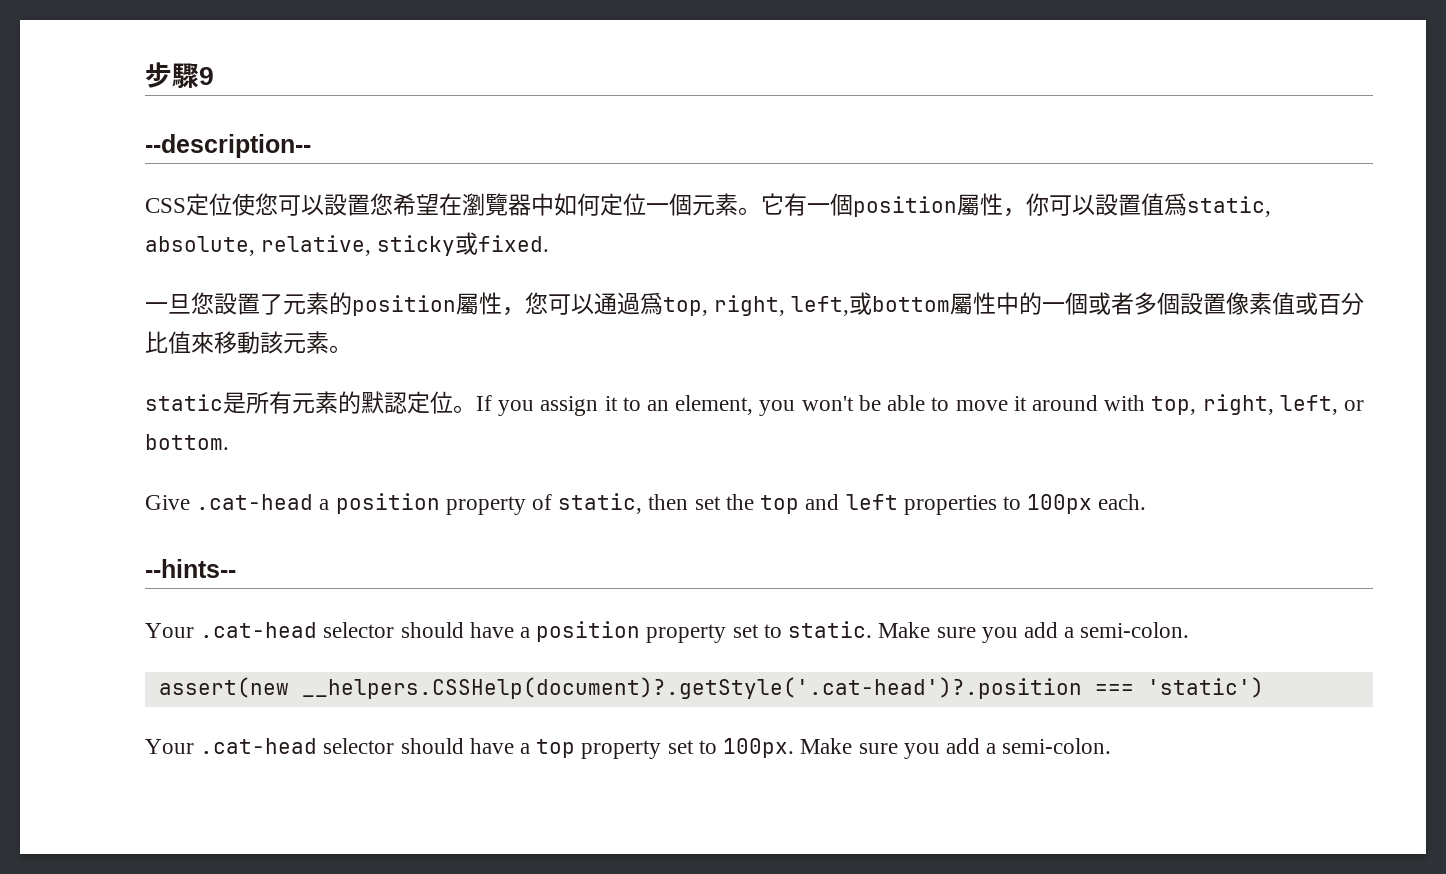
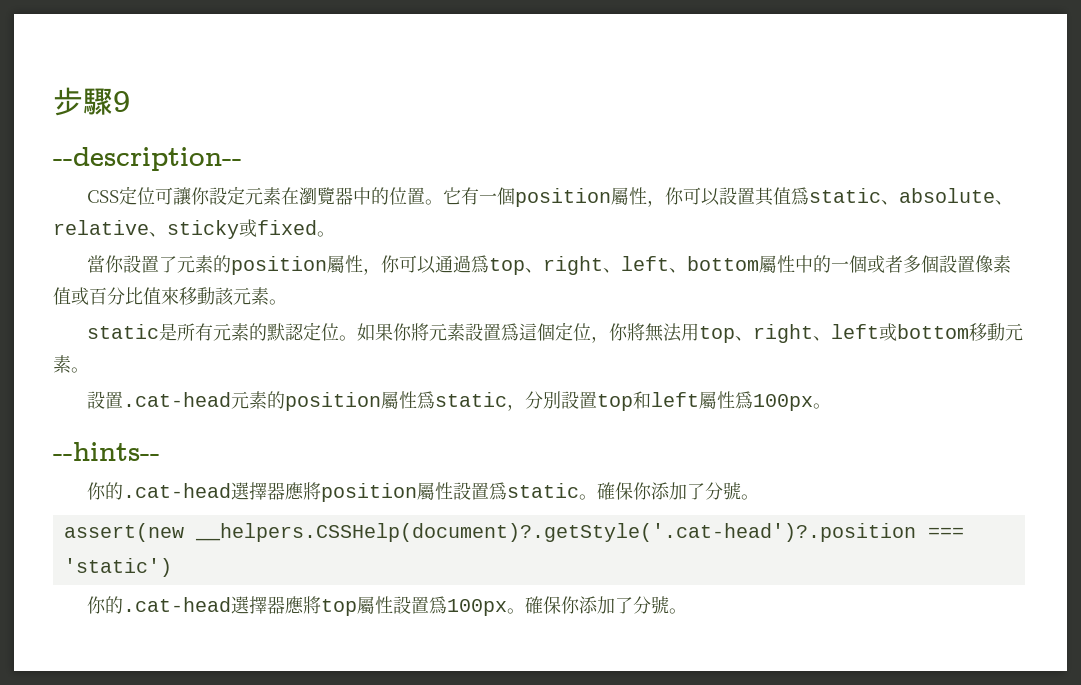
[232,193,738,216] 使您可以設置您希望在瀏覽器中如何定位一個元素 -> [154,186,425,205] 可讓你設定元素在瀏覽器中的位置
[1141,193,1271,217] [145,232,550,256] [145,292,214,314] 值爲static, absolute, relative, sticky或fixed. // 一旦您 -> [754,187,1013,206] [53,219,335,239] [86,255,124,273] 其值爲static、absolute、relative、sticky或fixed。 // 當你
[525,292,548,314] 您 -> [380,255,400,273] 你
[663,292,873,316] top, right, left,或 -> [488,256,687,275] top、right、left、
[476,394,1364,416] [145,434,229,450] [145,493,1147,515] [145,559,236,578] [145,621,1190,643] [158,677,1264,699] [145,738,1112,759] If you assign it to an element, you won't be able to move it around with top, right, left, or bottom. // Give .cat-head a position property of static, then set the top and left properties to 100px each. // --hints-- // Your .cat-head selector should have a position property set to static. Make sure you add a semi-colon. // assert(new __helpers.CSSHelp(document)?.getStyle('.cat-head')?.position === 'static') // Your .cat-head selector should have a top property set to 100px. Make sure you add a semi-colon. -> [356,322,1023,343] [53,355,89,373] [86,391,831,411] [53,442,160,461] [86,482,759,502] [63,523,964,542] [63,558,172,577] [86,596,687,616] 如果你將元素設置爲這個定位，你將無法用top、right、left或bottom移動元素。 // 設置.cat-head元素的position屬性爲static，分別設置top和left屬性爲100px。 // --hints-- // 你的.cat-head選擇器應將position屬性設置爲static。確保你添加了分號。 // assert(new __helpers.CSSHelp(document)?.getStyle('.cat-head')?.position === 'static') // 你的.cat-head選擇器應將top屬性設置爲100px。確保你添加了分號。

